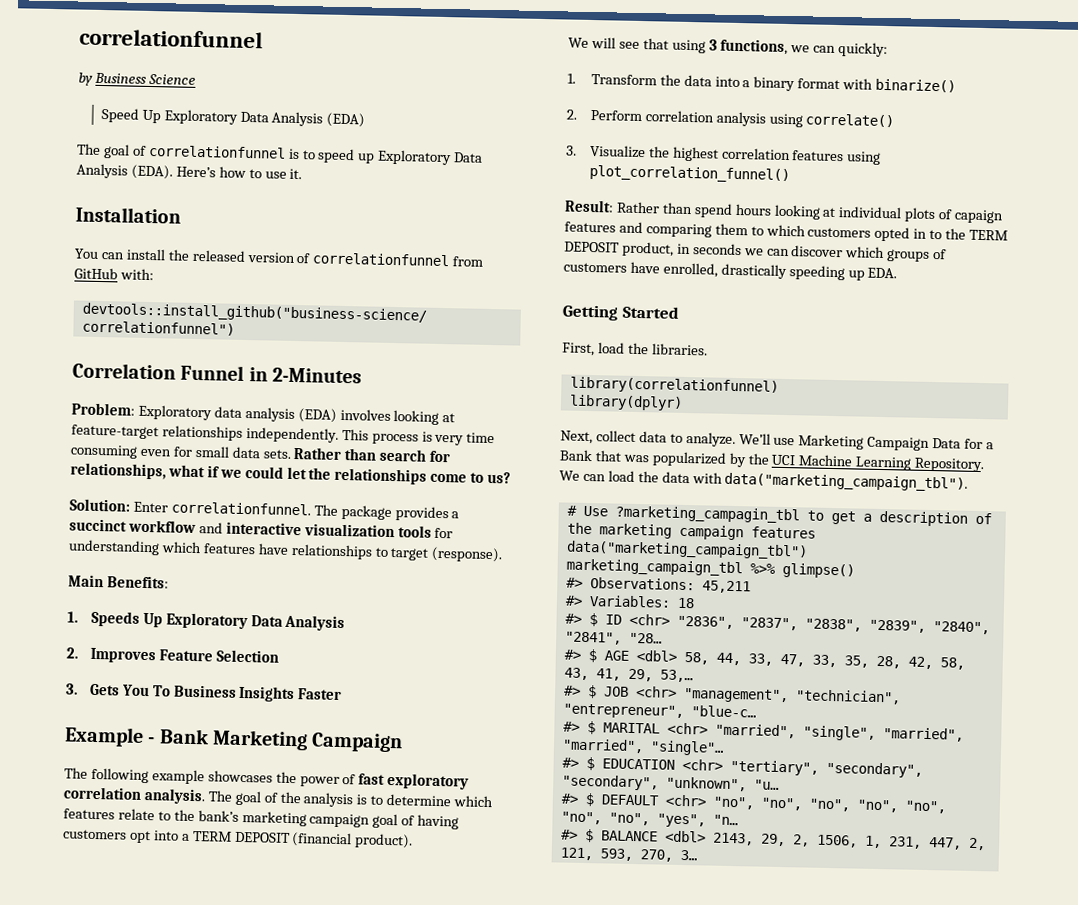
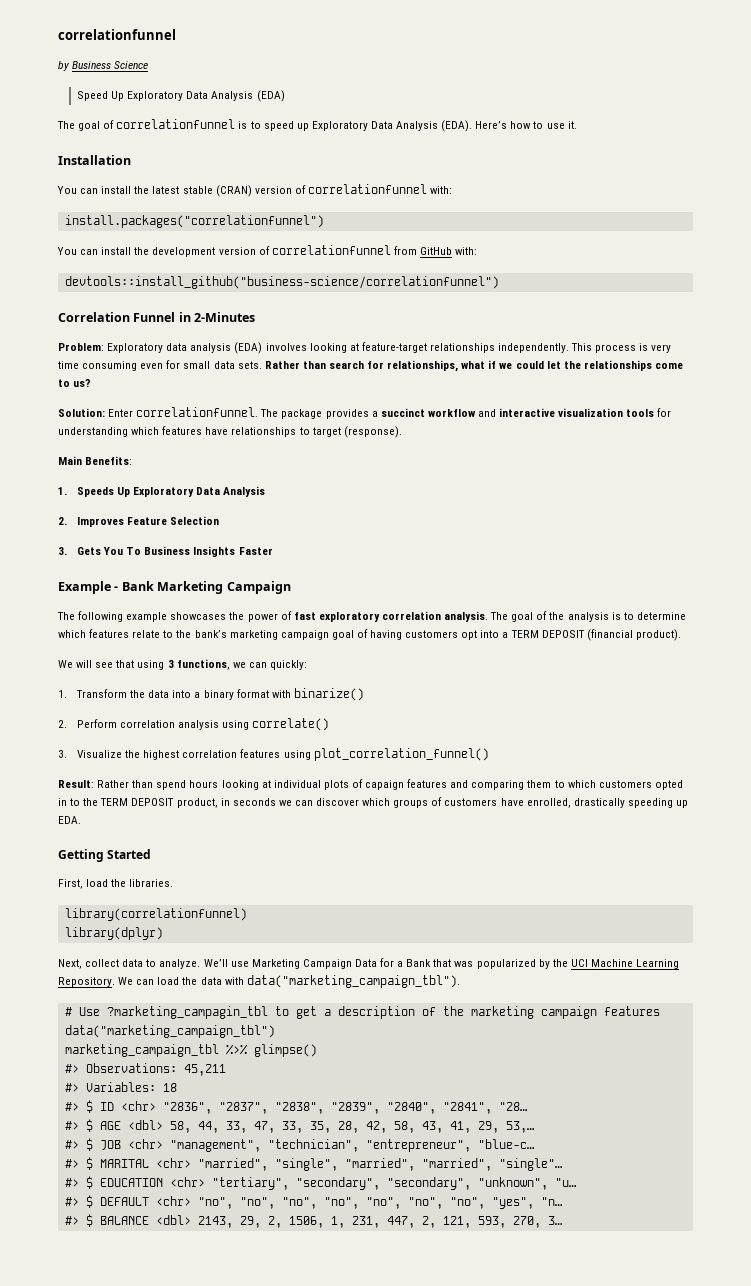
[191,249,246,262] released -> [152,184,453,197] [64,215,324,228] [57,247,216,257] latest stable (CRAN) version of correlationfunnel with: // install.packages("correlationfunnel") // You can install the development

